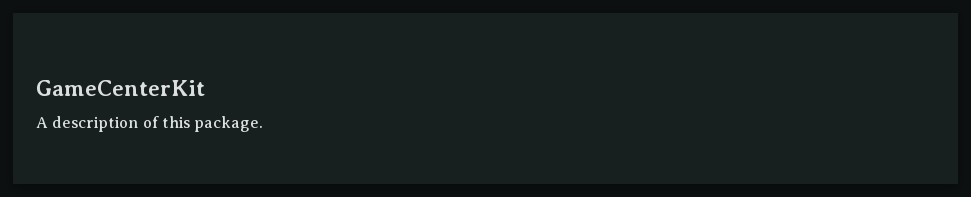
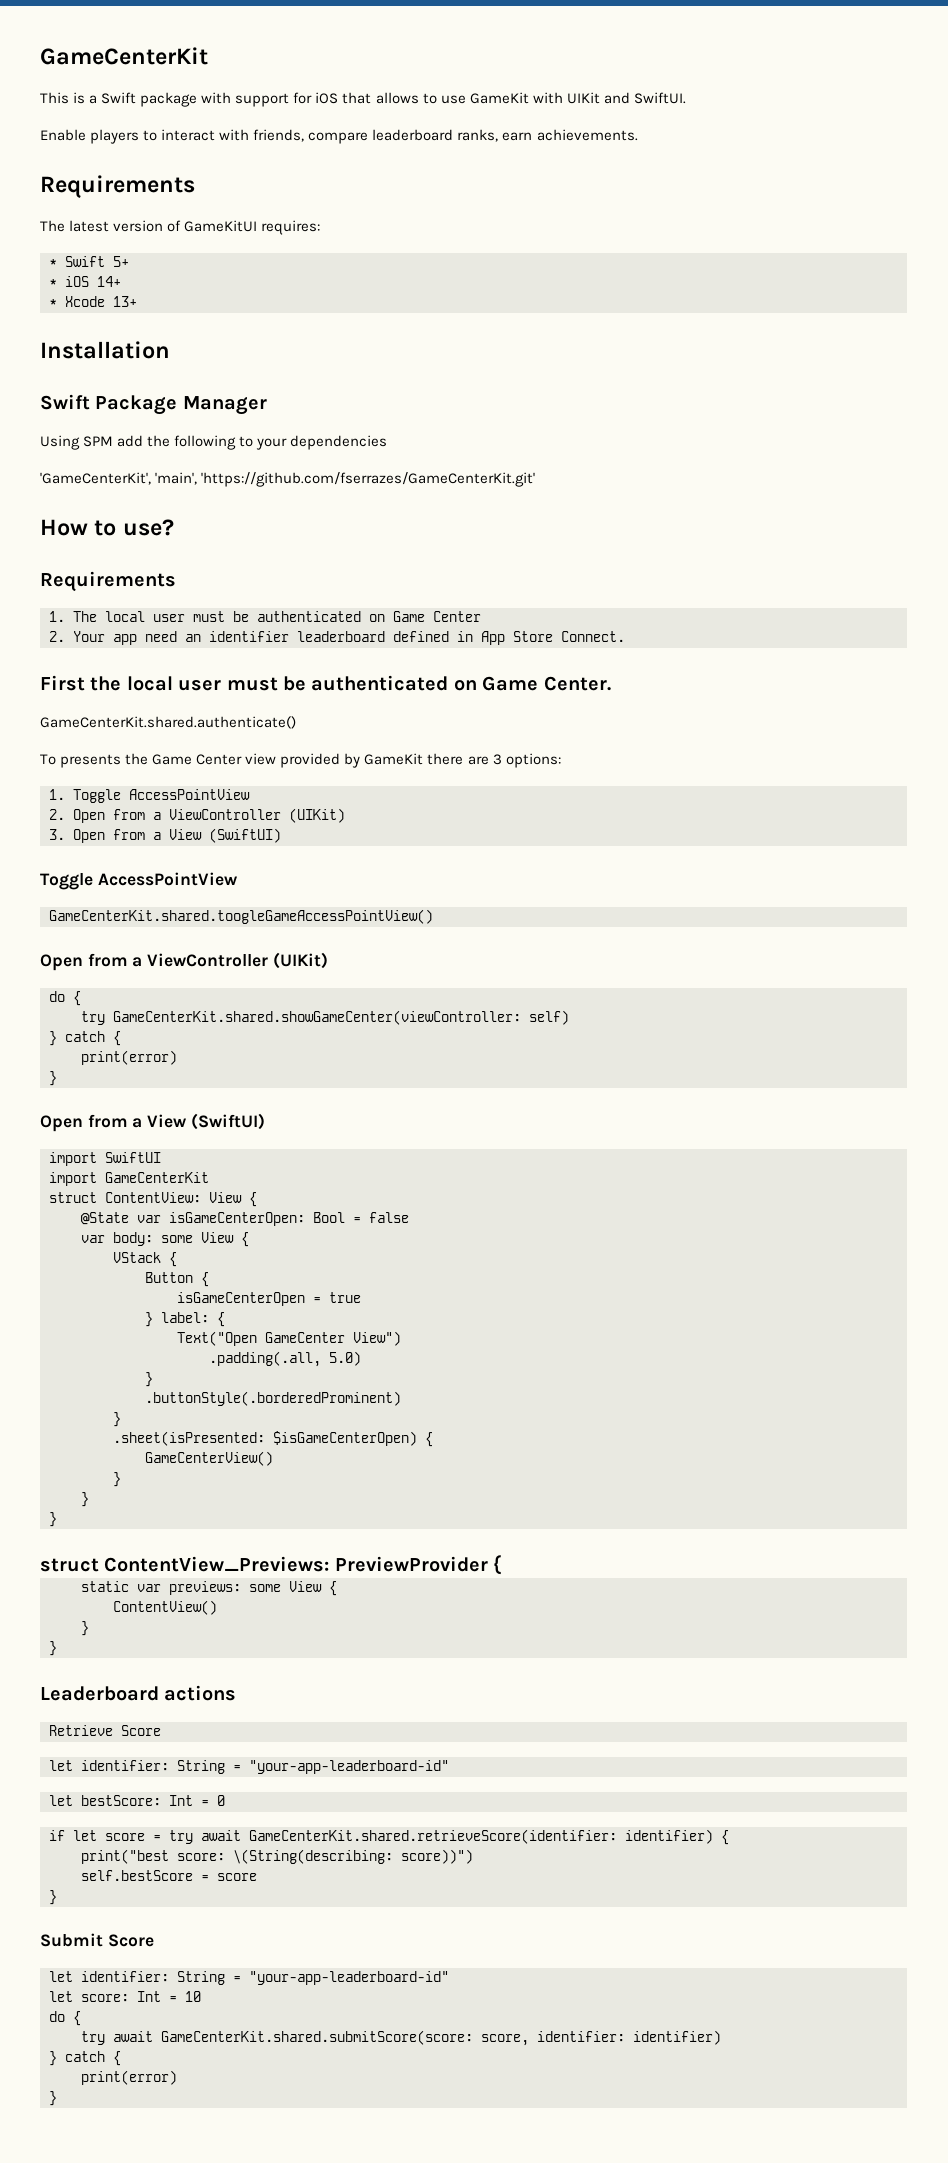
[36,80,205,96] [36,116,264,132] GameCenterKit // A description of this package. -> [40,47,208,65] [40,92,686,107] [40,129,638,144] [40,175,195,198] [40,220,321,235] [49,256,129,267] [49,276,121,287] [49,296,137,307] [40,341,170,359] [40,394,267,415] [40,435,388,450] [40,472,536,487] [40,519,174,536] [40,571,176,592] [49,611,481,622] [49,631,625,645] [40,675,611,691] [40,716,296,729] [40,753,561,768] [49,789,250,803] [49,808,345,823] [49,828,281,843] [40,872,237,890] [49,909,433,924] [40,952,328,971] [49,991,81,1006] [81,1010,569,1025] [49,1031,121,1046] [81,1050,177,1065] [49,1071,57,1086] [40,1113,265,1132] [49,1152,161,1166] [49,1172,209,1186] [49,1192,257,1207] [81,1212,409,1226] [81,1232,249,1247] [113,1252,177,1267] [145,1272,209,1287] [177,1292,361,1306] [145,1312,225,1327] [177,1331,401,1346] [209,1351,361,1367] [145,1372,153,1387] [145,1391,401,1406] [113,1412,121,1427] [113,1431,433,1447] [145,1451,273,1466] [113,1472,121,1487] [81,1492,89,1507] [49,1512,57,1527] [40,1555,502,1575] [81,1581,337,1596] [113,1600,217,1615] [81,1621,89,1636] [49,1641,57,1656] [40,1685,237,1701] [49,1725,161,1736] [49,1760,449,1774] [49,1795,225,1806] [49,1829,729,1845] [81,1849,473,1864] [81,1870,257,1881] [49,1890,57,1905] [40,1933,154,1947] [49,1971,449,1985] [49,1991,201,2002] [49,2011,81,2026] [81,2030,721,2046] [49,2051,121,2066] [81,2070,177,2085] [49,2091,57,2106] GameCenterKit // This is a Swift package with support for iOS that allows to use GameKit with UIKit and SwiftUI. // Enable players to interact with friends, compare leaderboard ranks, earn achievements. // Requirements // The latest version of GameKitUI requires: // * Swift 5+ // * iOS 14+ // * Xcode 13+ // Installation // Swift Package Manager // Using SPM add the following to your dependencies // 'GameCenterKit', 'main', 'https://github.com/fserrazes/GameCenterKit.git' // How to use? // Requirements // 1. The local user must be authenticated on Game Center // 2. Your app need an identifier leaderboard defined in App Store Connect. // First the local user must be authenticated on Game Center. // GameCenterKit.shared.authenticate() // To presents the Game Center view provided by GameKit there are 3 options: // 1. Toggle AccessPointView // 2. Open from a ViewController (UIKit) // 3. Open from a View (SwiftUI) // Toggle AccessPointView // GameCenterKit.shared.toogleGameAccessPointView() // Open from a ViewController (UIKit) // do { // try GameCenterKit.shared.showGameCenter(viewController: self) // } catch { // print(error) // } // Open from a View (SwiftUI) // import SwiftUI // import GameCenterKit // struct ContentView: View { // @State var isGameCenterOpen: Bool = false // var body: some View { // VStack { // Button { // isGameCenterOpen = true // } label: { // Text("Open GameCenter View") // .padding(.all, 5.0) // } // .buttonStyle(.borderedProminent) // } // .sheet(isPresented: $isGameCenterOpen) { // GameCenterView() // } // } // } // struct ContentView_Previews: PreviewProvider { // static var previews: some View { // ContentView() // } // } // Leaderboard actions // Retrieve Score // let identifier: String = "your-app-leaderboard-id" // let bestScore: Int = 0 // if let score = try await GameCenterKit.shared.retrieveScore(identifier: identifier) { // print("best score: \(String(describing: score))") // self.bestScore = score // } // Submit Score // let identifier: String = "your-app-leaderboard-id" // let score: Int = 10 // do { // try await GameCenterKit.shared.submitScore(score: score, identifier: identifier) // } catch { // print(error) // }

